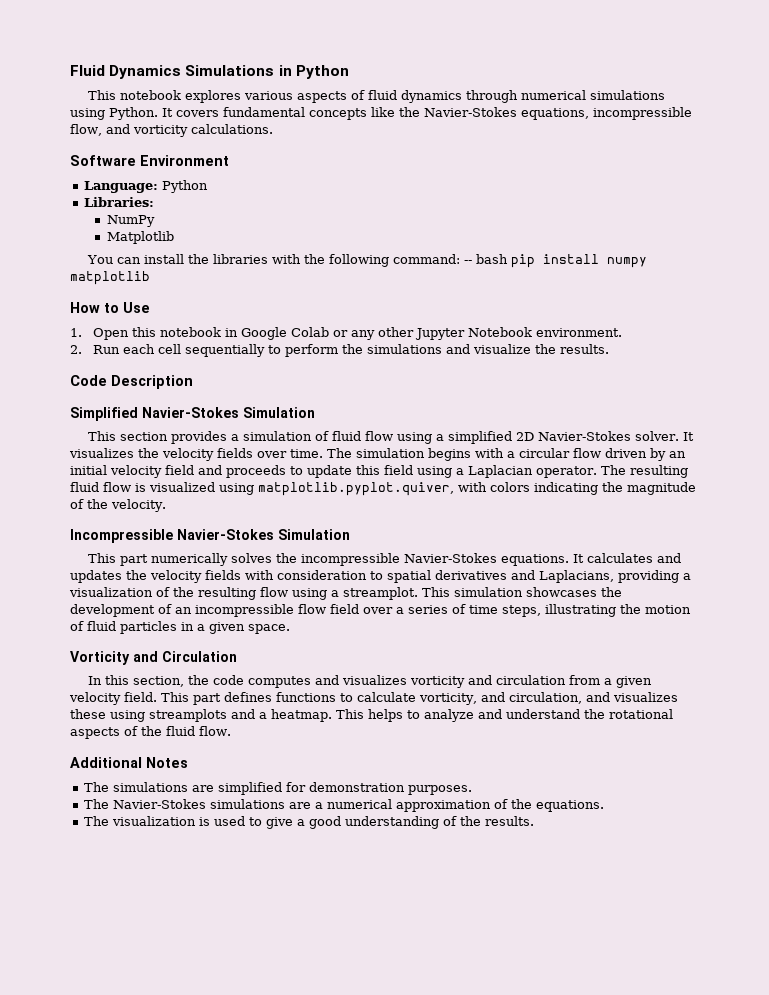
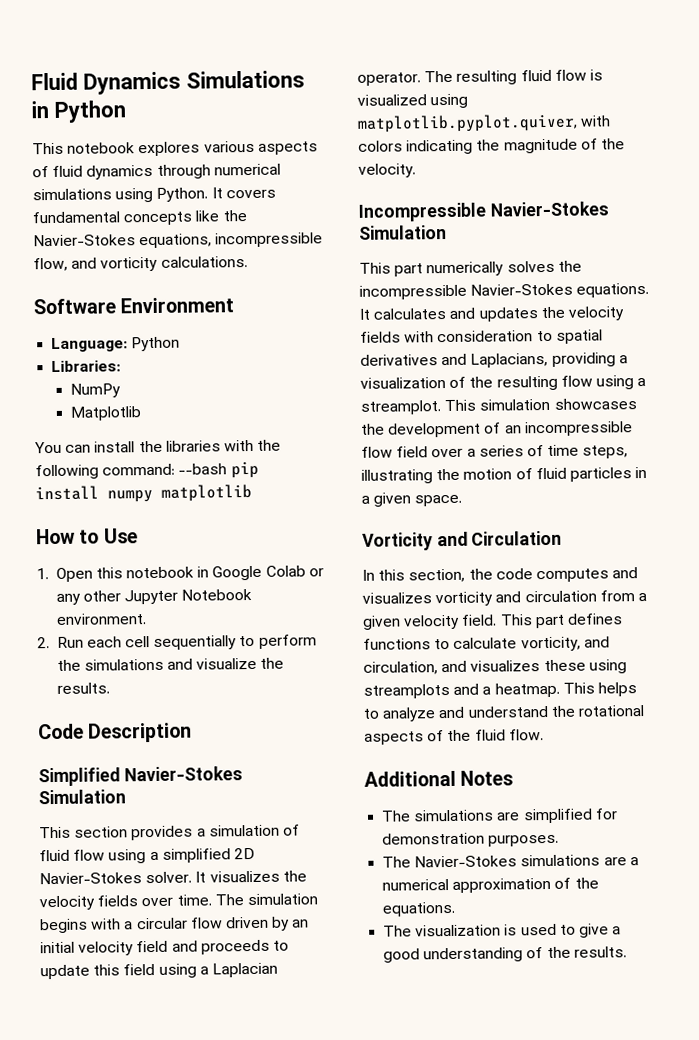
[463,254,508,264] -- bash -> [178,463,228,475] --bash

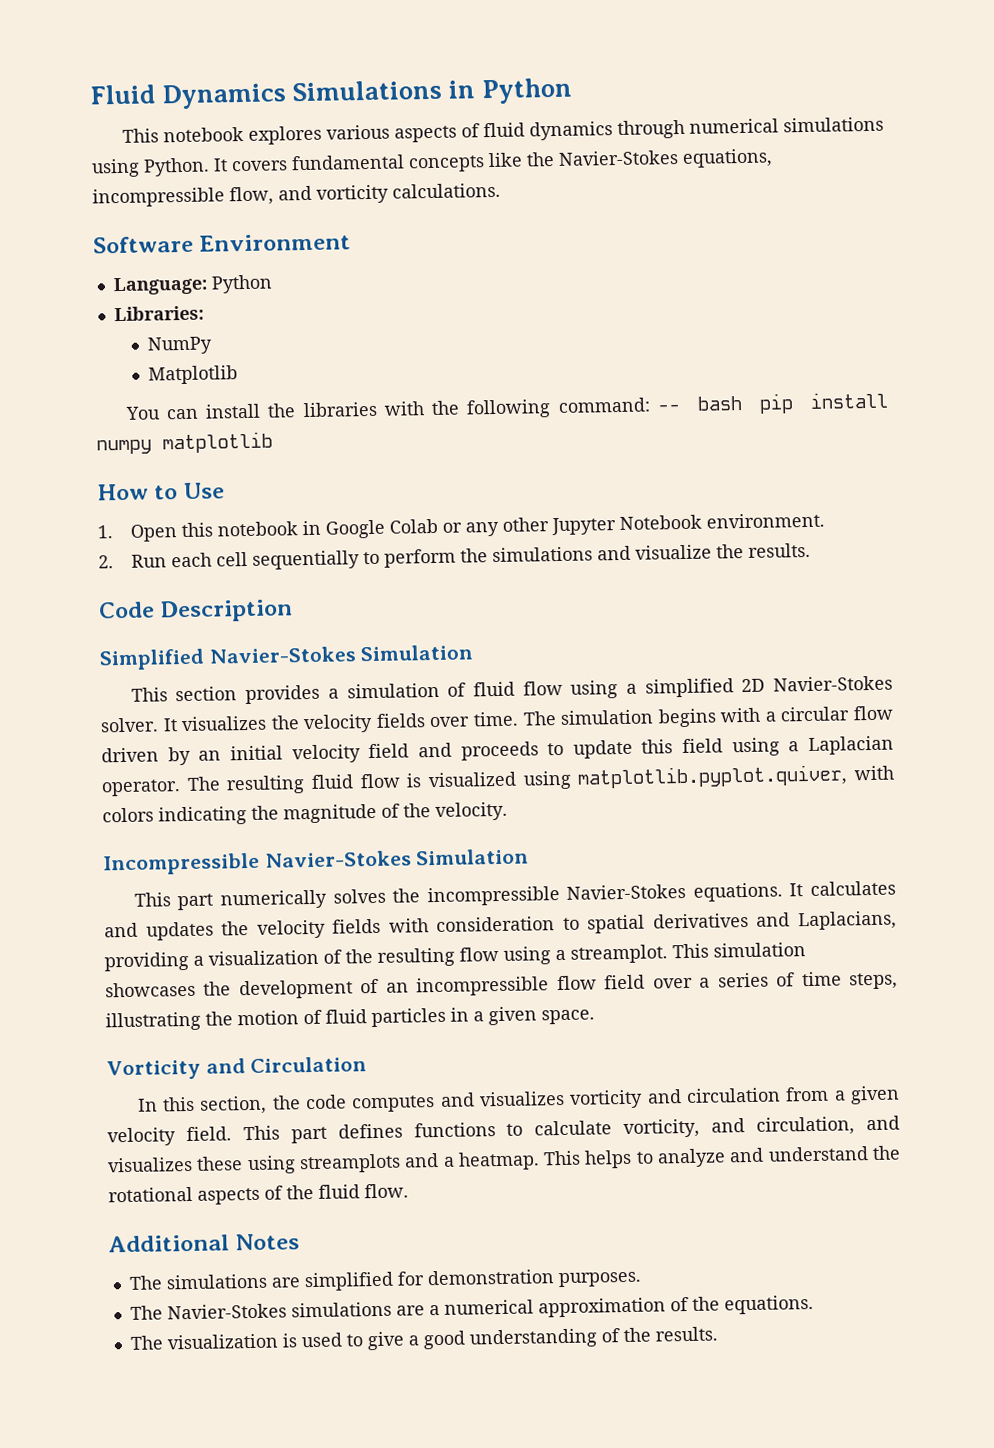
[178,463,228,475] --bash -> [656,396,742,412] -- bash

